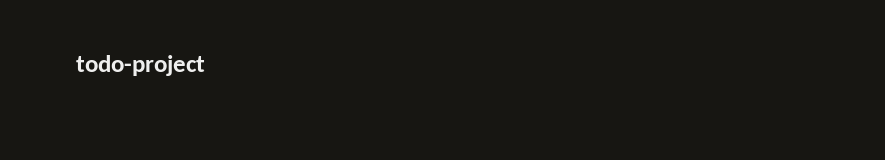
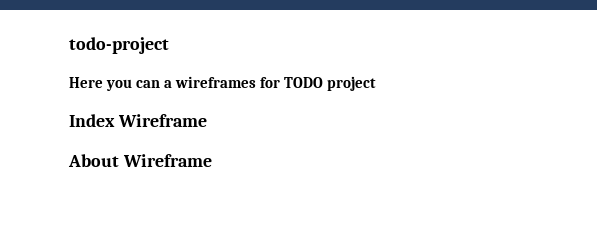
(205, 65) none -> [69,76,377,91] [69,114,207,127] [68,154,212,167] // Here you can a wireframes for TODO project // Index Wireframe // About Wireframe

